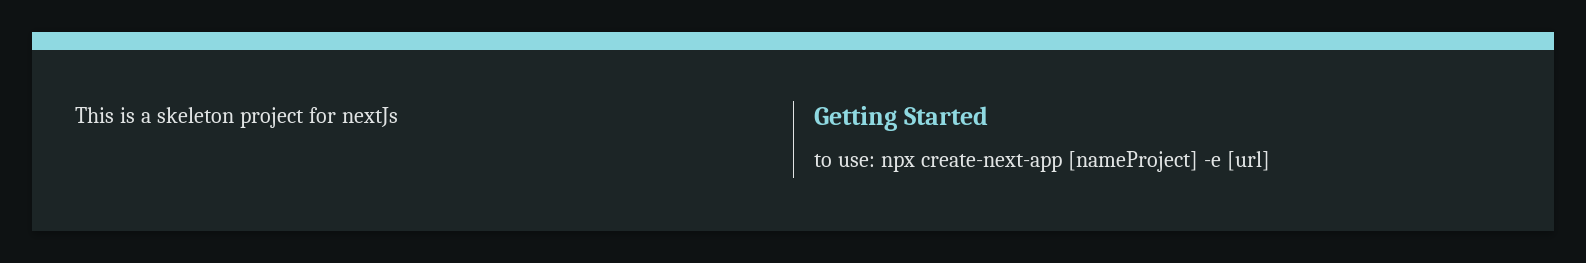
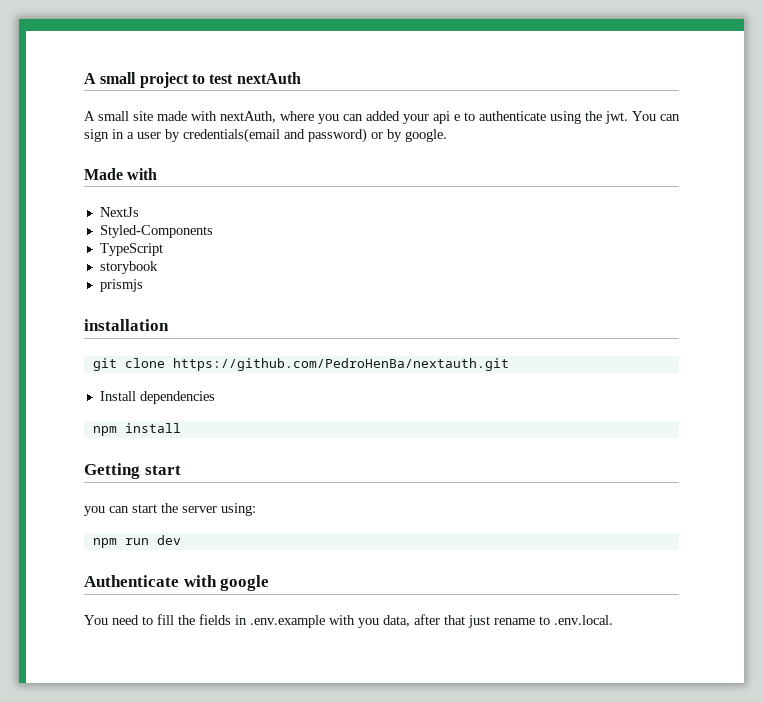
[75,107,398,128] [814,106,988,131] [814,151,1270,172] This is a skeleton project for nextJs // Getting Started // to use: npx create-next-app [nameProject] -e [url] -> [84,72,301,88] [84,111,680,124] [84,128,447,143] [84,168,158,180] [99,207,139,217] [99,225,213,238] [99,243,163,256] [99,261,158,274] [99,279,143,292] [84,319,169,331] [92,358,509,371] [99,391,215,404] [92,423,181,436] [84,463,181,479] [84,503,256,516] [92,535,181,548] [84,575,270,591] [84,614,613,628] A small project to test nextAuth // A small site made with nextAuth, where you can added your api e to authenticate using the jwt. You can sign in a user by credentials(email and password) or by google. // Made with // NextJs // Styled-Components // TypeScript // storybook // prismjs // installation // git clone https://github.com/PedroHenBa/nextauth.git // Install dependencies // npm install // Getting start // you can start the server using: // npm run dev // Authenticate with google // You need to fill the fields in .env.example with you data, after that just rename to .env.local.

